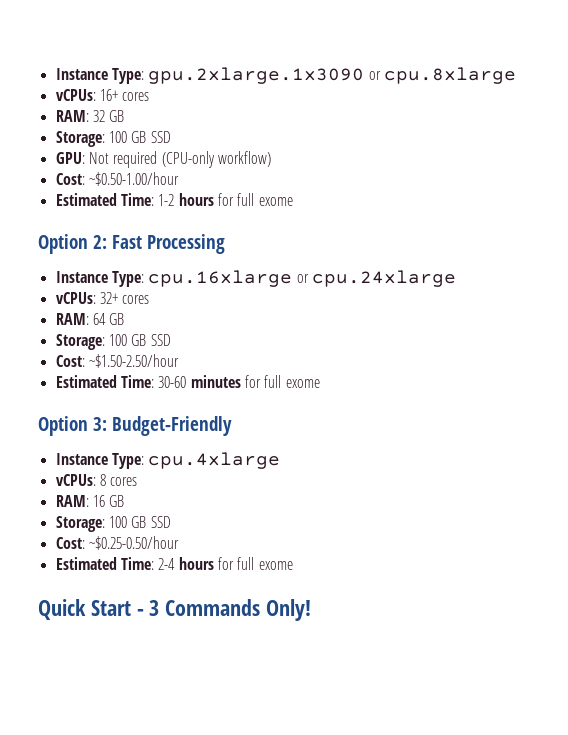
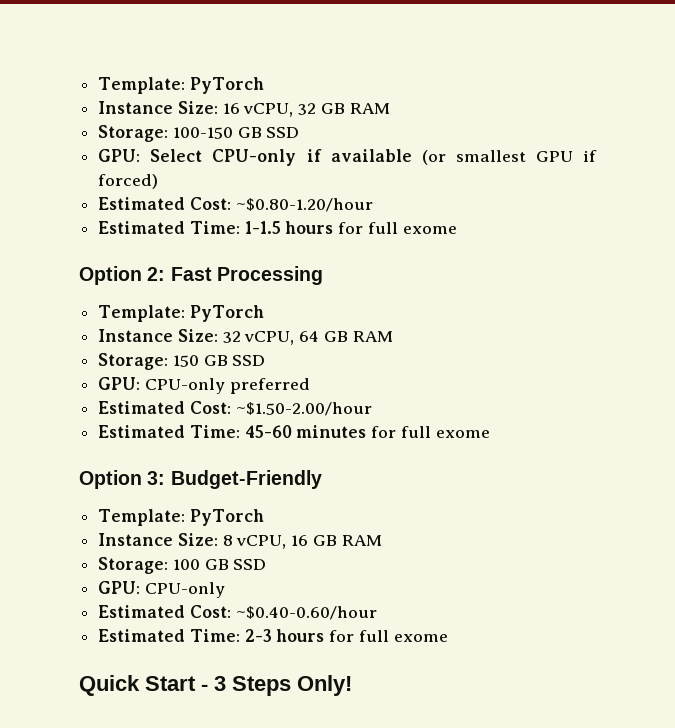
[55,67,516,84] [55,89,150,101] [55,110,89,122] Instance Type: gpu.2xlarge.1x3090 or cpu.8xlarge // vCPUs: 16+ cores // RAM: -> [98,77,264,94] [98,101,294,117] Template: PyTorch // Instance Size: 16 vCPU,
[55,131,171,147] [55,151,271,168] [55,172,179,186] [55,193,175,206] // Storage: 100 GB SSD // GPU: Not required (CPU-only workflow) // Cost: ~$0.50-1.00/hour // Estimated Time: 1-2 -> [349,103,390,114] [98,125,300,142] [98,149,597,166] [98,174,159,189] [98,197,373,212] [98,221,281,234] RAM // Storage: 100-150 GB SSD // GPU: Select CPU-only if available (or smallest GPU if forced) // Estimated Cost: ~$0.80-1.20/hour // Estimated Time: 1-1.5
[55,270,456,287] [55,292,150,304] [55,313,89,325] // Instance Type: cpu.16xlarge or cpu.24xlarge // vCPUs: 32+ cores // RAM: -> [98,305,264,322] [98,329,295,345] // Template: PyTorch // Instance Size: 32 vCPU,
[55,334,171,350] [55,354,179,368] [55,375,187,388] // Storage: 100 GB SSD // Cost: ~$1.50-2.50/hour // Estimated Time: 30-60 -> [352,331,393,342] [98,353,266,370] [98,377,310,394] [98,401,372,416] [98,425,292,438] RAM // Storage: 150 GB SSD // GPU: CPU-only preferred // Estimated Cost: ~$1.50-2.00/hour // Estimated Time: 45-60
[55,452,281,469] [55,474,138,486] [55,495,89,507] // Instance Type: cpu.4xlarge // vCPUs: 8 cores // RAM: -> [98,509,264,526] [98,533,287,549] // Template: PyTorch // Instance Size: 8 vCPU,
[55,516,171,532] [55,536,179,550] [55,557,176,570] // Storage: 100 GB SSD // Cost: ~$0.25-0.50/hour // Estimated Time: 2-4 -> [341,535,382,546] [98,557,267,574] [98,581,225,598] [98,605,377,620] [98,629,272,642] RAM // Storage: 100 GB SSD // GPU: CPU-only // Estimated Cost: ~$0.40-0.60/hour // Estimated Time: 2-3
[165,599,261,616] Commands -> [232,676,291,696] Steps

